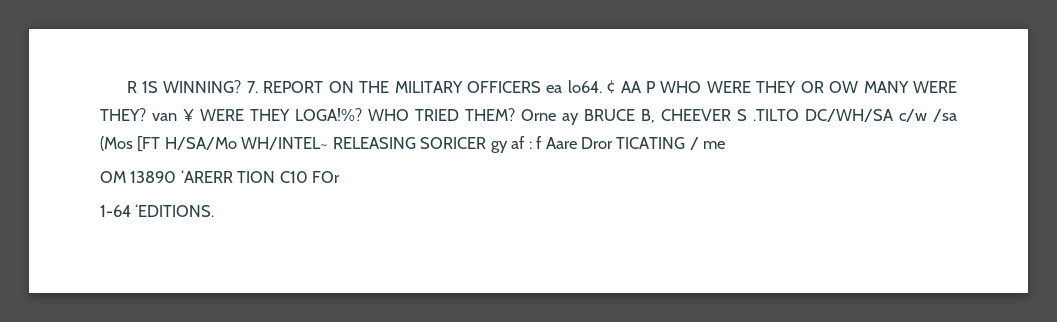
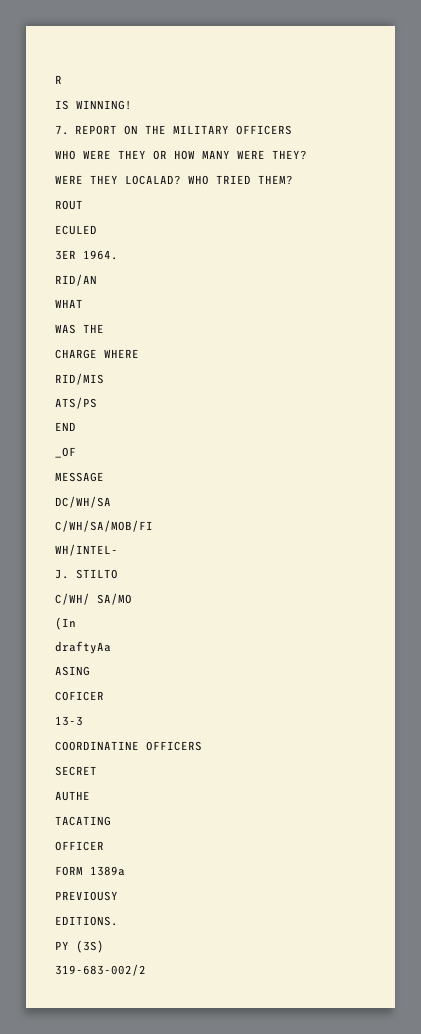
[142,80,242,93] 1S WINNING? -> [55,100,132,110] // IS WINNING! //
[546,80,657,94] ea lo64. ¢ AA P -> (292, 130) //
[829,81,859,93] OW -> [174,150,195,160] HOW
[152,108,363,121] van ¥ WERE THEY LOGA!%? -> [55,175,181,185] // WERE THEY LOCALAD?
[521,109,957,125] [100,136,726,153] [100,170,341,183] [100,204,215,217] Orne ay BRUCE B, CHEEVER S .TILTO DC/WH/SA c/w /sa (Mos [FT H/SA/Mo WH/INTEL~ RELEASING SORICER gy af : f Aare Dror TICATING / me // OM 13890 ‘ARERR TION C10 FOr // 1-64 ‘EDITIONS. -> [55,200,83,210] [55,225,97,235] [55,250,118,260] [55,274,97,286] [55,299,83,308] [55,324,104,334] [55,349,139,359] [55,373,104,385] [55,397,97,409] [55,422,76,431] [55,447,76,458] [55,472,104,482] [55,496,111,508] [55,520,153,532] [55,544,118,556] [55,569,118,579] [55,593,132,605] [55,617,76,630] [55,641,111,654] [55,666,90,676] [55,691,104,701] [55,716,83,726] [55,741,202,751] [55,766,97,776] [55,791,90,801] [55,816,111,826] [55,841,104,851] [55,866,125,876] [55,891,118,901] [55,916,118,926] [55,940,104,953] [55,964,146,976] // ROUT // ECULED // 3ER 1964. // RID/AN // WHAT // WAS THE // CHARGE WHERE // RID/MIS // ATS/PS // END // _OF // MESSAGE // DC/WH/SA // C/WH/SA/MOB/FI // WH/INTEL- // J. STILTO // C/WH/ SA/MO // (In // draftyAa // ASING // COFICER // 13-3 // COORDINATINE OFFICERS // SECRET // AUTHE // TACATING // OFFICER // FORM 1389a // PREVIOUSY // EDITIONS. // PY (3S) // 319-683-002/2

